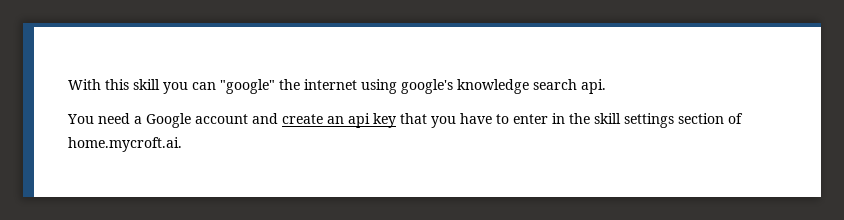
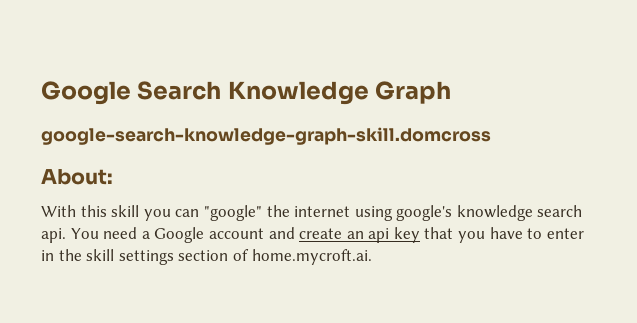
(68, 84) none -> [41,81,452,105] [41,127,491,145] [41,169,113,185] Google Search Knowledge Graph // google-search-knowledge-graph-skill.domcross // About: //
(606, 86) // -> (66, 235) none

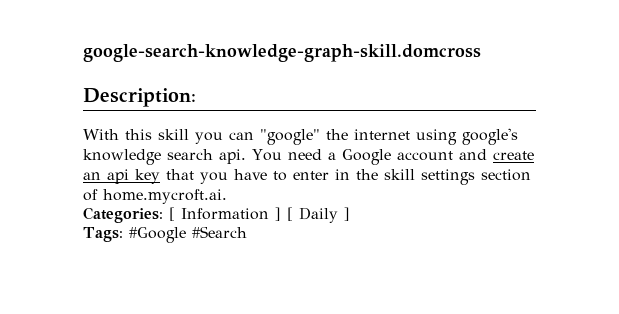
[41,81,452,105] Google Search Knowledge Graph // -> (83, 53) none
[41,169,113,185] About: -> [83,88,196,107] Description:
(372, 257) none -> [83,207,350,223] [83,226,247,243] // Categories: [ Information ] [ Daily ] // Tags: #Google #Search

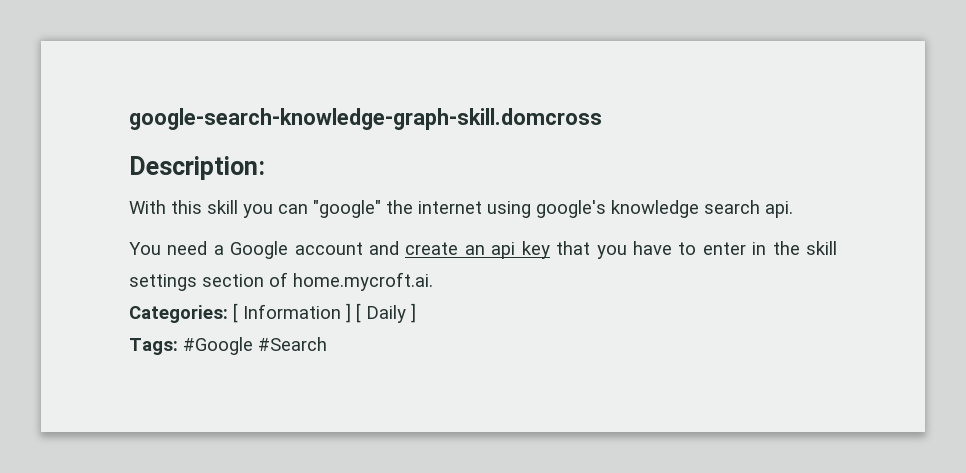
(246, 156) none -> (793, 209) //

